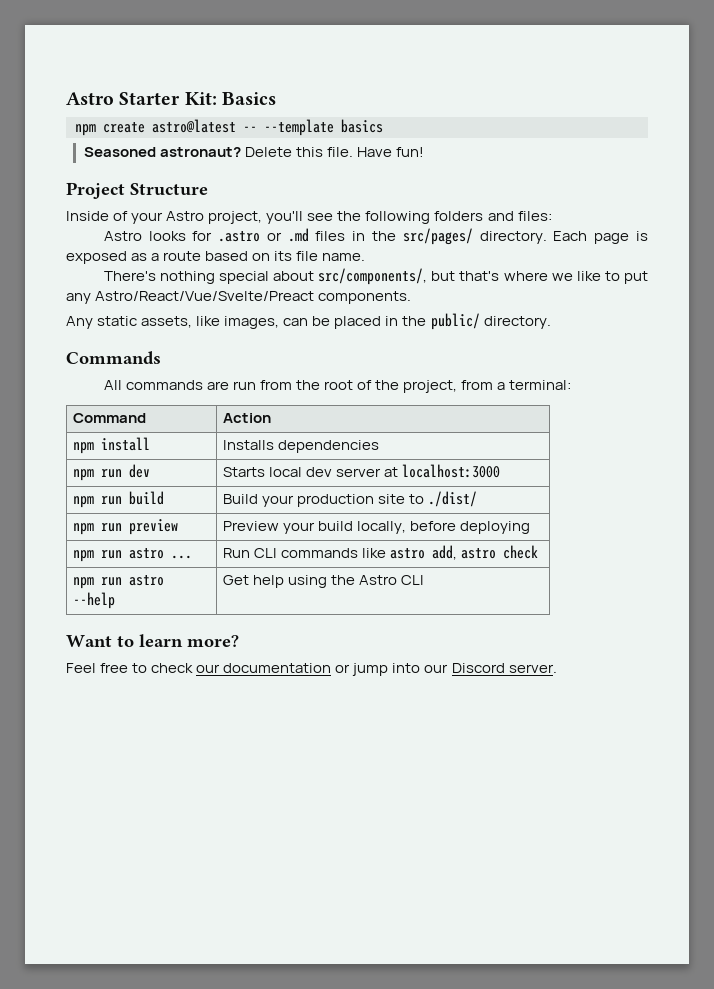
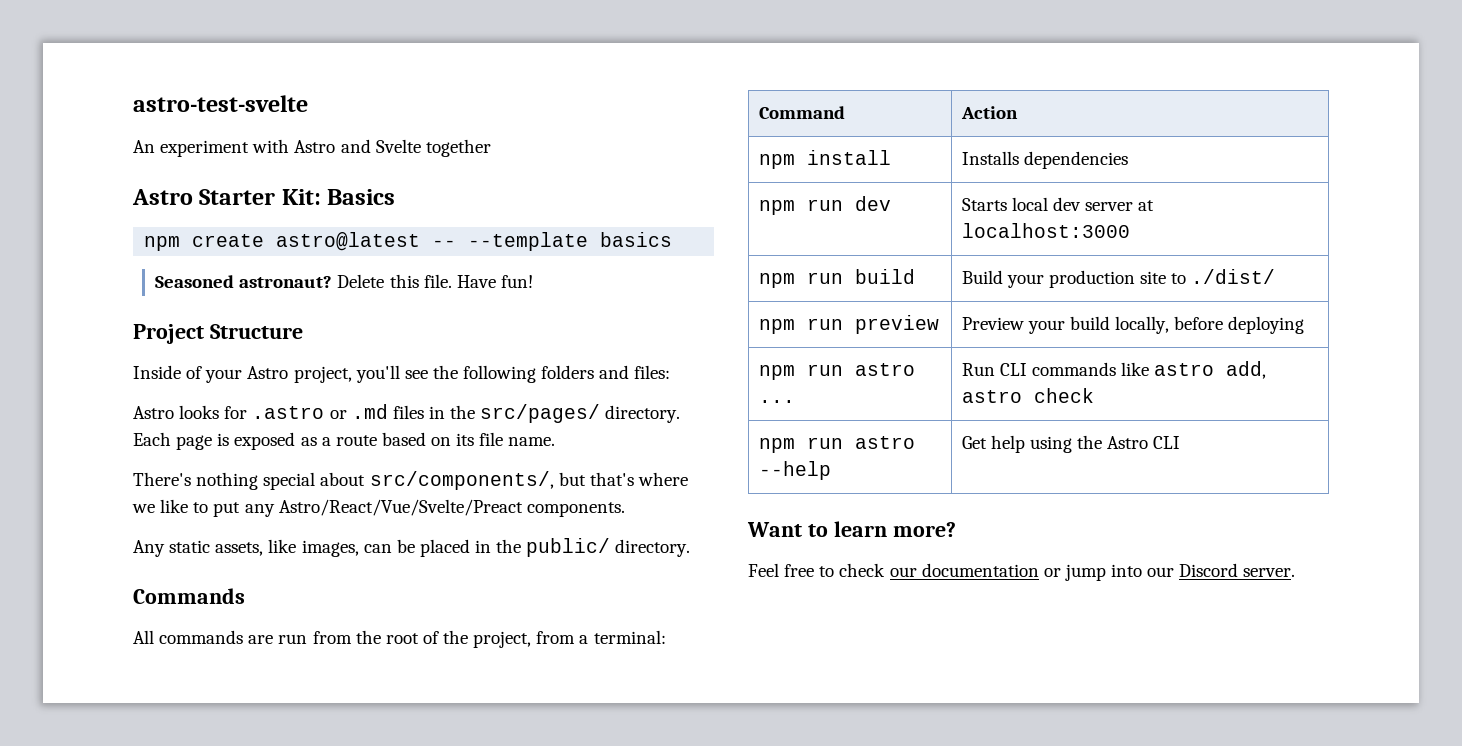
(66, 98) none -> [133,95,308,112] [133,139,491,157] astro-test-svelte // An experiment with Astro and Svelte together //

